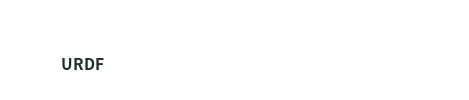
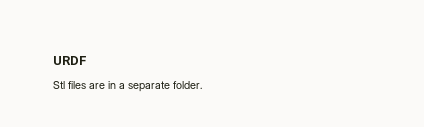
(104, 64) none -> [53,81,202,92] // Stl files are in a separate folder.

